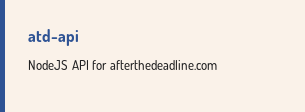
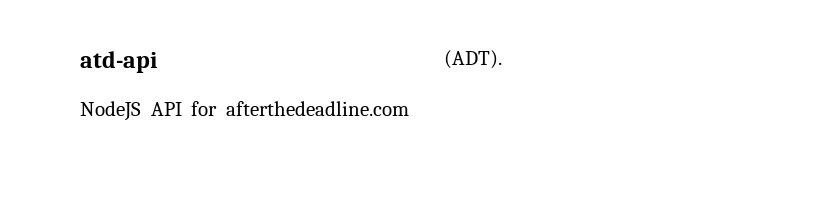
(217, 65) none -> [444,50,502,69] (ADT).

